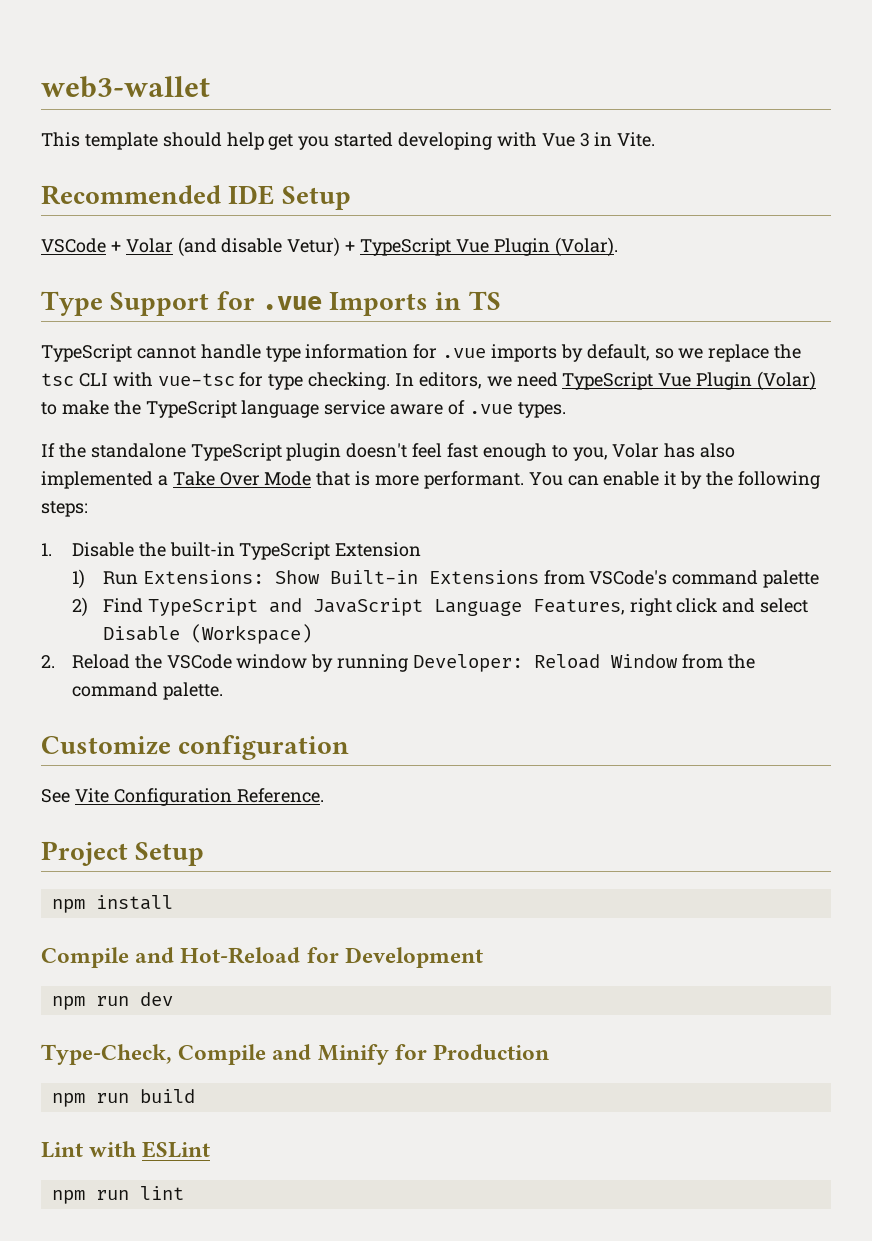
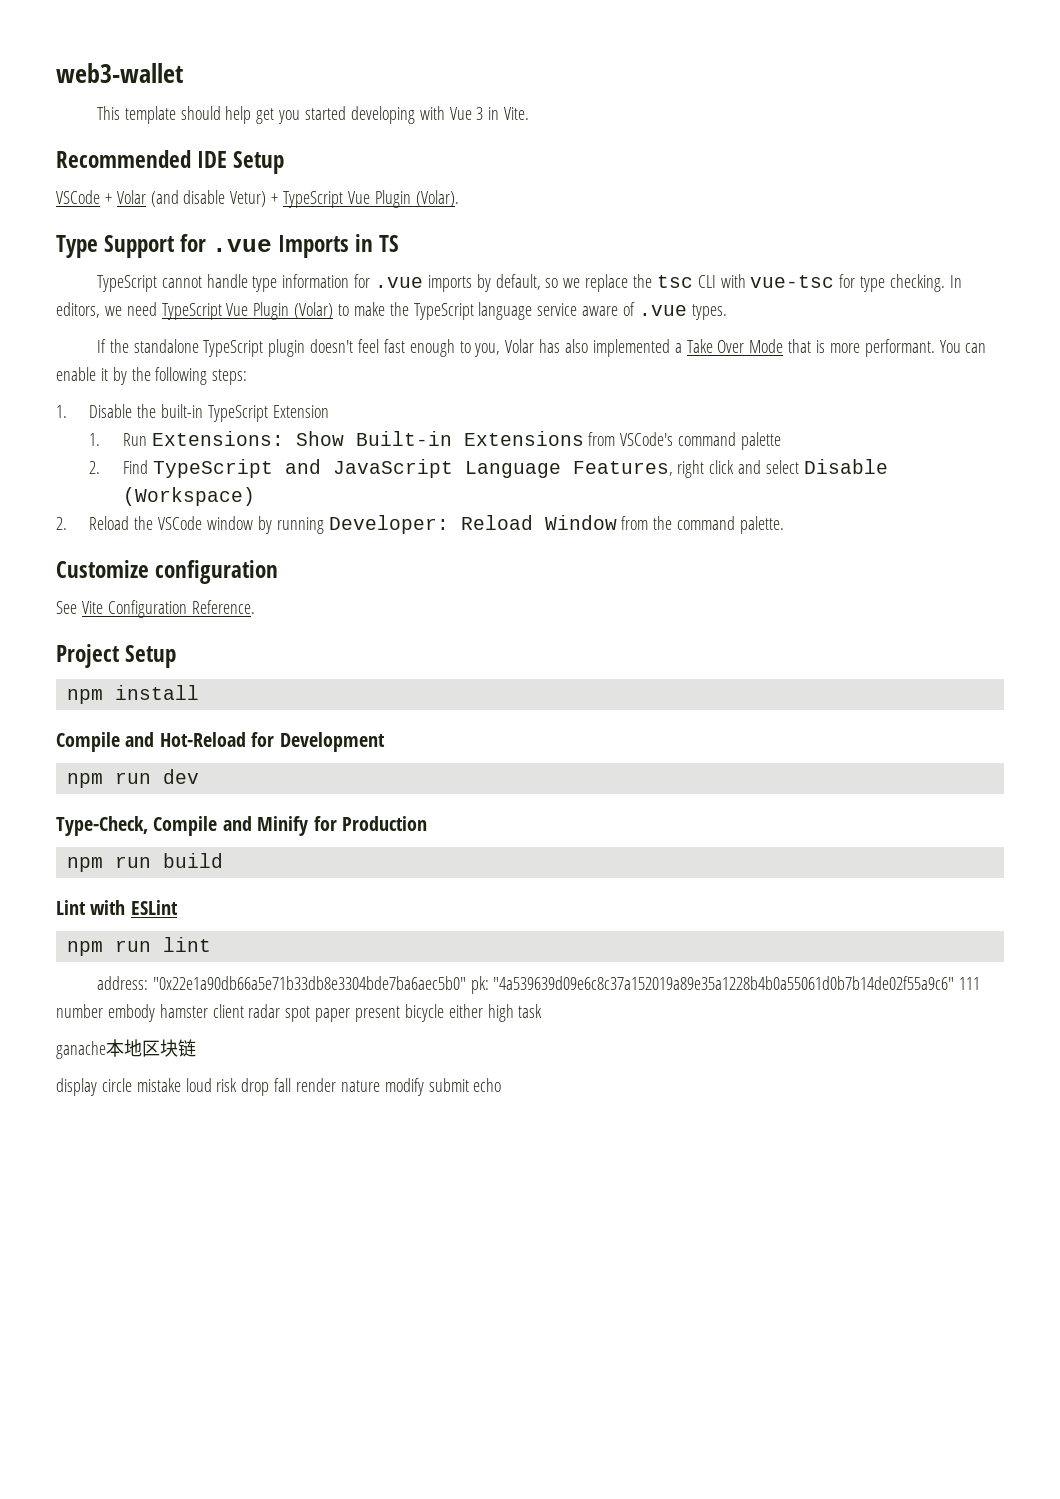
[71,569,85,589] 1) -> [89,433,101,446] 1.
[71,597,88,617] 2) -> [89,461,101,474] 2.
(184, 1193) none -> [96,976,981,994] [56,1004,543,1022] [56,1039,196,1059] [56,1078,502,1096] // address: "0x22e1a90db66a5e71b33db8e3304bde7ba6aec5b0" pk: "4a539639d09e6c8c37a152019a89e35a1228b4b0a55061d0b7b14de02f55a9c6" 111 number embody hamster client radar spot paper present bicycle either high task // ganache本地区块链 // display circle mistake loud risk drop fall render nature modify submit echo

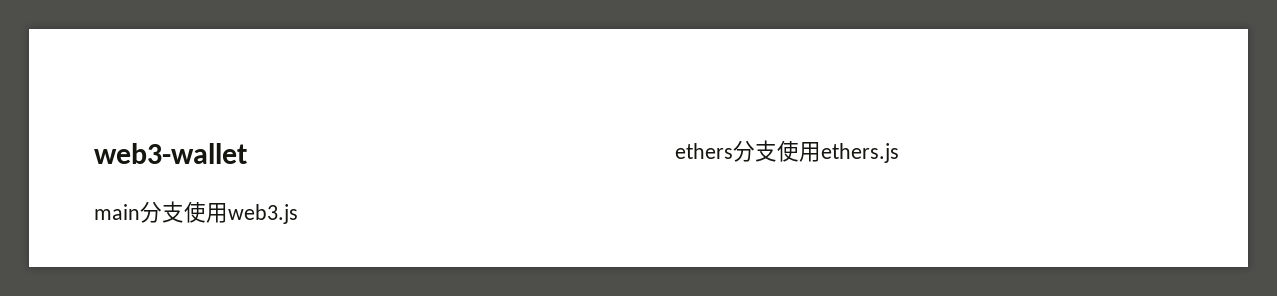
[96,106,530,124] [56,150,285,174] [56,190,459,208] [56,234,400,258] [96,274,962,292] [56,302,727,320] [96,339,987,357] [56,367,248,385] [56,404,329,422] [89,431,781,450] [89,459,888,478] [122,487,255,506] [56,515,784,534] [56,560,279,584] [56,600,255,618] [56,644,177,668] [66,685,199,704] [56,732,385,752] [66,769,199,788] [56,816,427,836] [66,853,223,872] [56,900,178,915] [66,937,211,956] [96,976,981,994] [56,1004,543,1022] [56,1039,196,1059] [56,1078,502,1096] This template should help get you started developing with Vue 3 in Vite. // Recommended IDE Setup // VSCode + Volar (and disable Vetur) + TypeScript Vue Plugin (Volar). // Type Support for .vue Imports in TS // TypeScript cannot handle type information for .vue imports by default, so we replace the tsc CLI with vue-tsc for type checking. In editors, we need TypeScript Vue Plugin (Volar) to make the TypeScript language service aware of .vue types. // If the standalone TypeScript plugin doesn't feel fast enough to you, Volar has also implemented a Take Over Mode that is more performant. You can enable it by the following steps: // 1. Disable the built-in TypeScript Extension // 1. Run Extensions: Show Built-in Extensions from VSCode's command palette // 2. Find TypeScript and JavaScript Language Features, right click and select Disable (Workspace) // 2. Reload the VSCode window by running Developer: Reload Window from the command palette. // Customize configuration // See Vite Configuration Reference. // Project Setup // npm install // Compile and Hot-Reload for Development // npm run dev // Type-Check, Compile and Minify for Production // npm run build // Lint with ESLint // npm run lint // address: "0x22e1a90db66a5e71b33db8e3304bde7ba6aec5b0" pk: "4a539639d09e6c8c37a152019a89e35a1228b4b0a55061d0b7b14de02f55a9c6" 111 number embody hamster client radar spot paper present bicycle either high task // ganache本地区块链 // display circle mistake loud risk drop fall render nature modify submit echo -> [94,201,298,224] [675,140,899,163] main分支使用web3.js // ethers分支使用ethers.js

